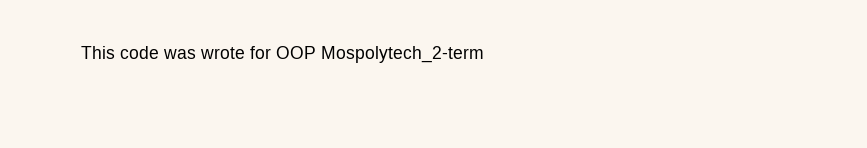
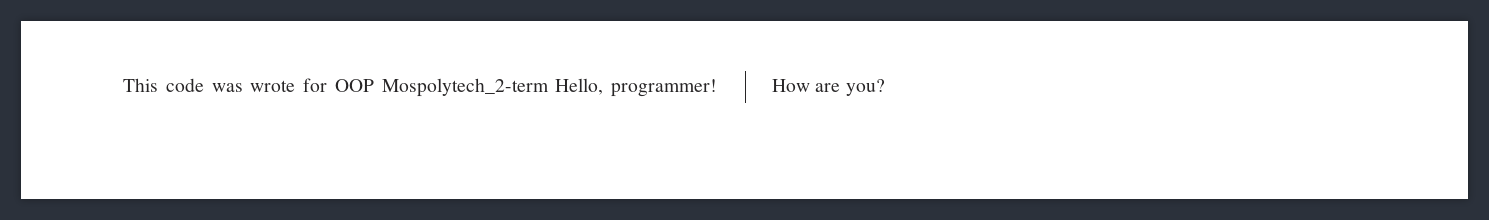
(484, 54) none -> [555,78,885,97] Hello, programmer! How are you?

